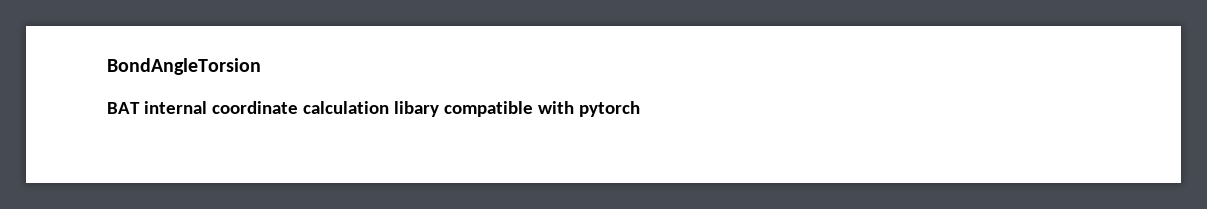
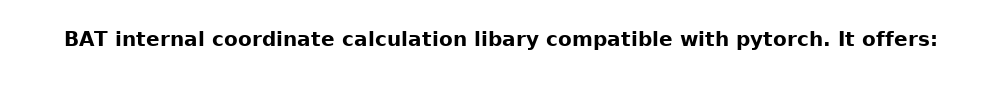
[107,58,261,75] BondAngleTorsion // -> (64, 38) none
[578,101,640,117] pytorch -> [735,31,938,50] pytorch. It offers:

